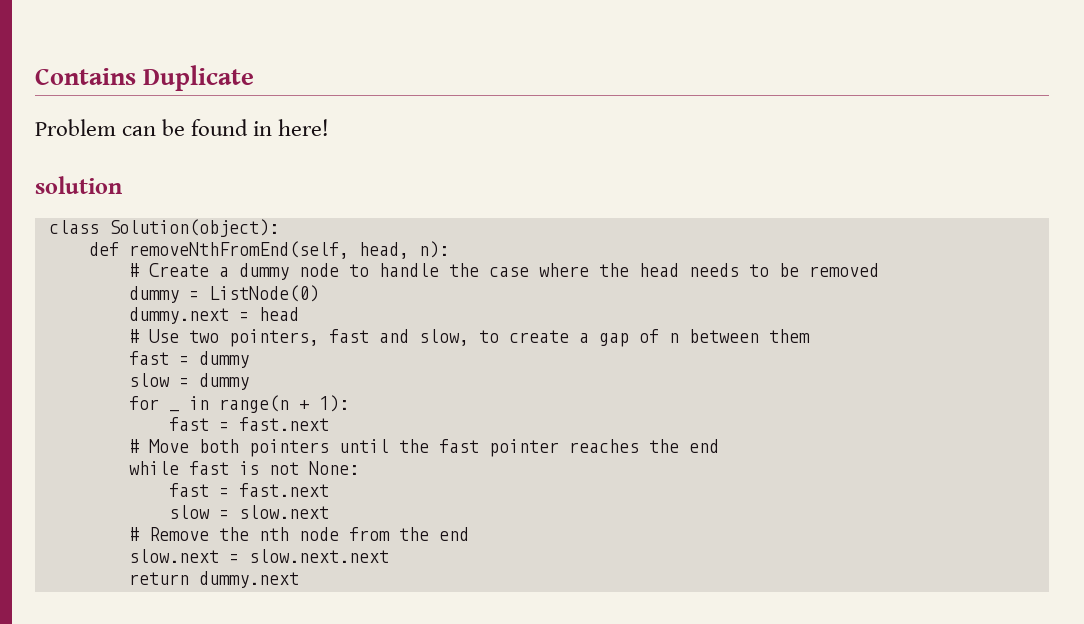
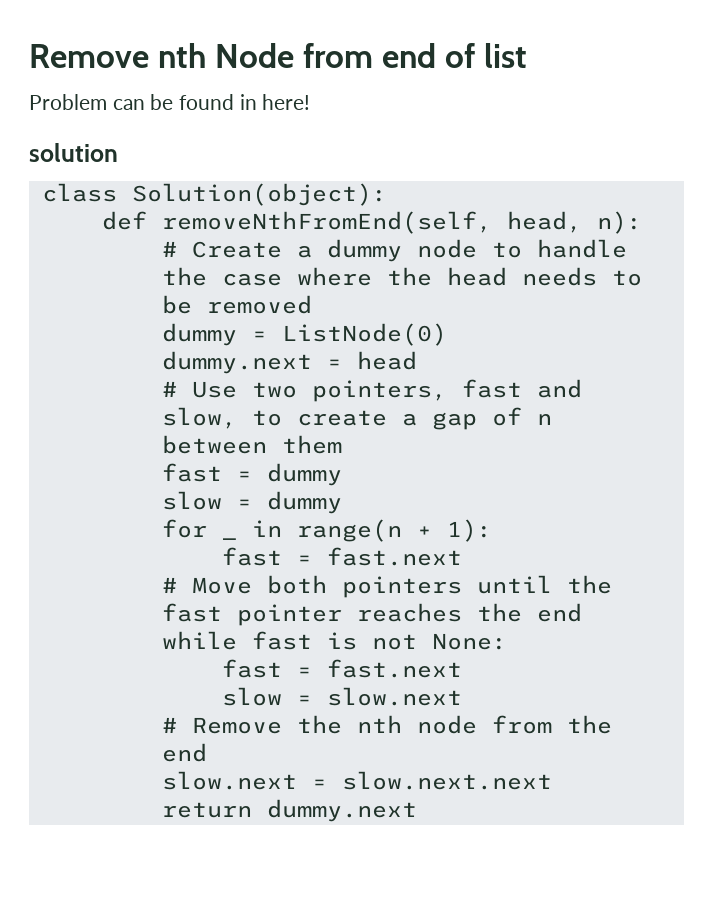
[35,65,255,91] Contains Duplicate -> [29,43,528,68] Remove nth Node from end of list

